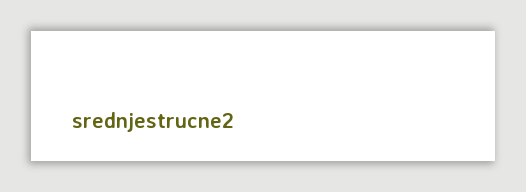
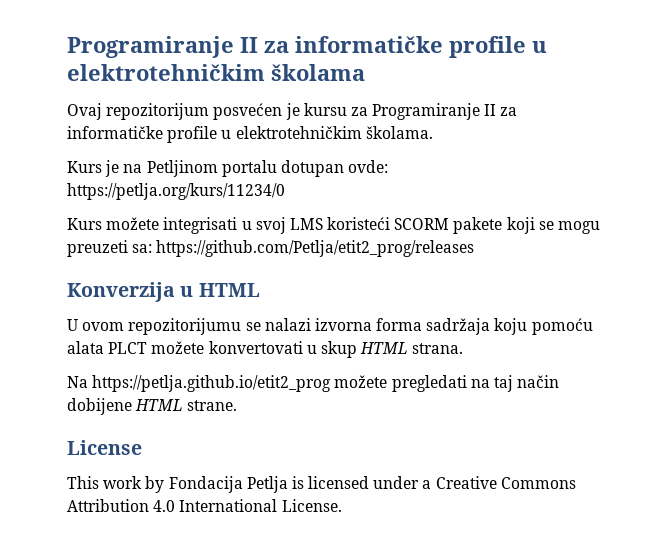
[72,112,234,132] srednjestrucne2 -> [67,36,547,58] [67,64,365,81] [67,103,518,120] [67,126,433,143] [67,160,389,177] [67,183,285,200] [67,217,601,234] [67,240,475,257] [67,282,260,302] [67,318,593,335] [67,341,464,358] [67,375,560,392] [67,398,238,415] [67,440,142,455] [67,476,576,493] [67,499,342,512] Programiranje II za informatičke profile u elektrotehničkim školama // Ovaj repozitorijum posvećen je kursu za Programiranje II za informatičke profile u elektrotehničkim školama. // Kurs je na Petljinom portalu dotupan ovde: https://petlja.org/kurs/11234/0 // Kurs možete integrisati u svoj LMS koristeći SCORM pakete koji se mogu preuzeti sa: https://github.com/Petlja/etit2_prog/releases // Konverzija u HTML // U ovom repozitorijumu se nalazi izvorna forma sadržaja koju pomoću alata PLCT možete konvertovati u skup HTML strana. // Na https://petlja.github.io/etit2_prog možete pregledati na taj način dobijene HTML strane. // License // This work by Fondacija Petlja is licensed under a Creative Commons Attribution 4.0 International License.

